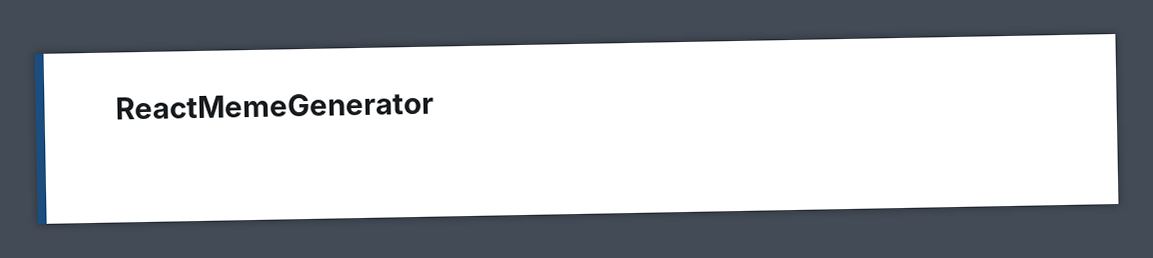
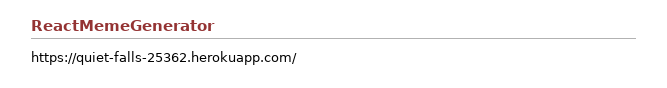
(434, 105) none -> [31,51,297,65] // https://quiet-falls-25362.herokuapp.com/

